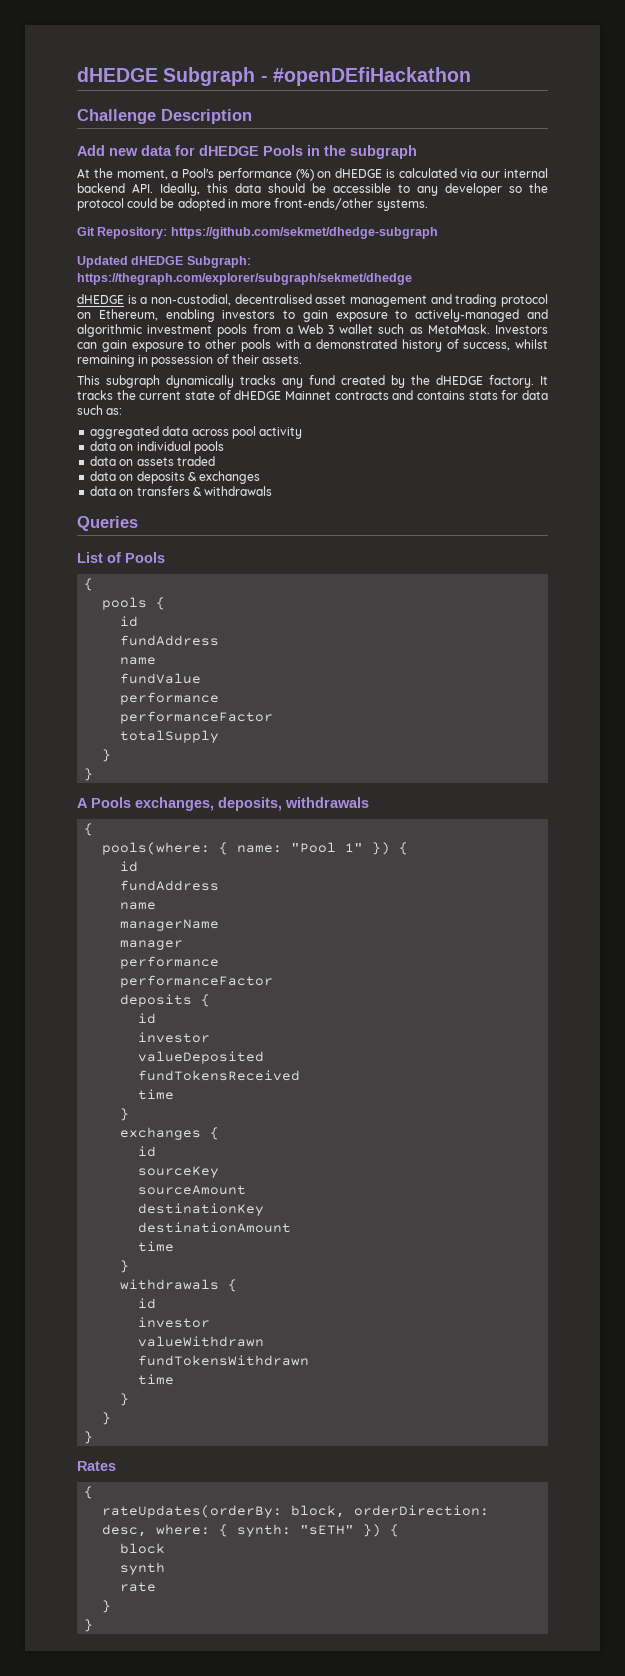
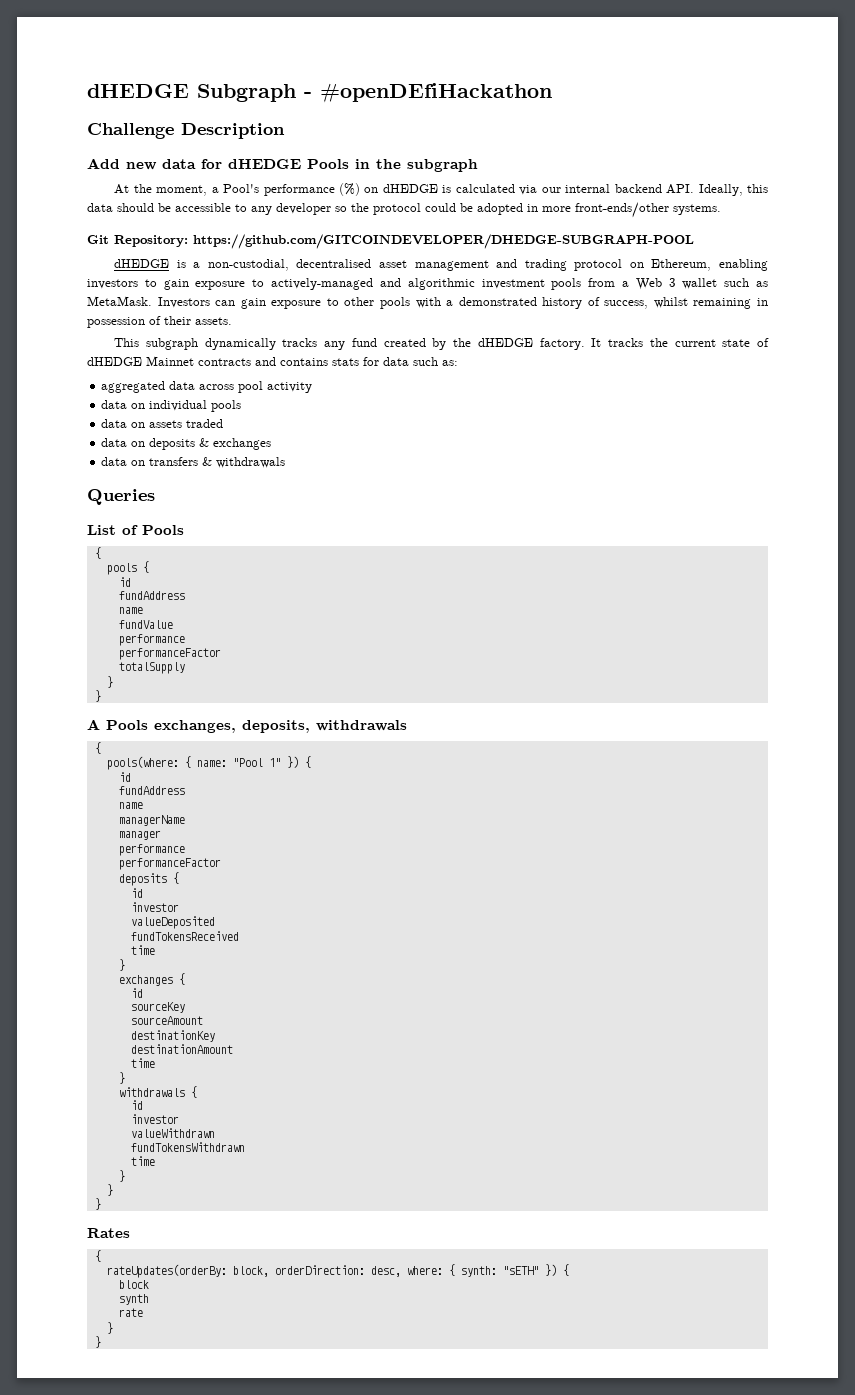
[170,227,438,239] [77,256,251,268] [77,273,412,285] https://github.com/sekmet/dhedge-subgraph // Updated dHEDGE Subgraph: https://thegraph.com/explorer/subgraph/sekmet/dhedge -> [193,234,694,249] https://github.com/GITCOINDEVELOPER/DHEDGE-SUBGRAPH-POOL

